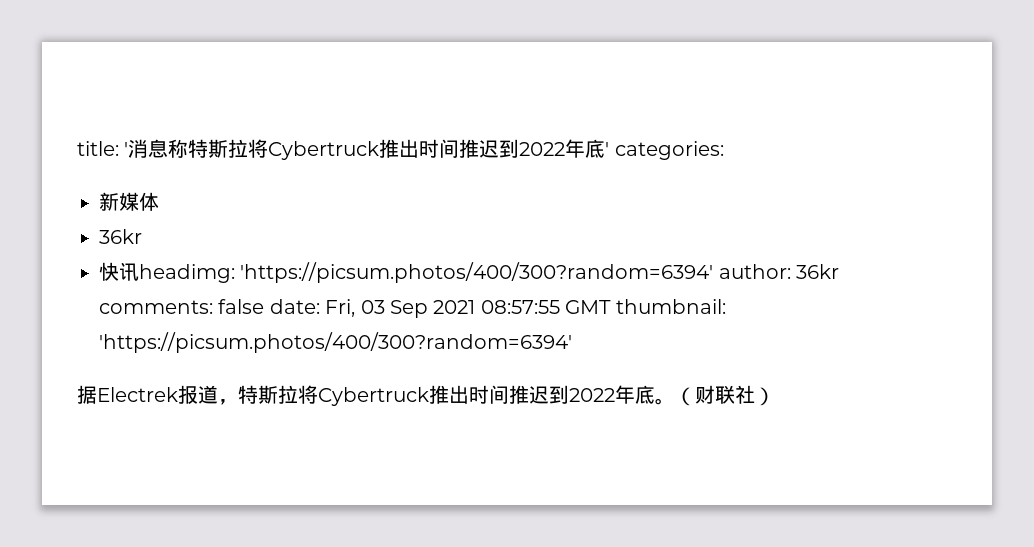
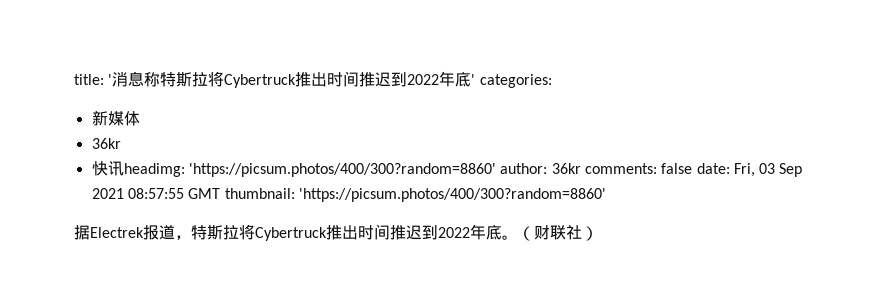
[240,262,714,283] 'https://picsum.photos/400/300?random=6394' -> [188,163,496,177] 'https://picsum.photos/400/300?random=8860'
[99,332,572,353] 'https://picsum.photos/400/300?random=6394' -> [298,188,606,202] 'https://picsum.photos/400/300?random=8860'

